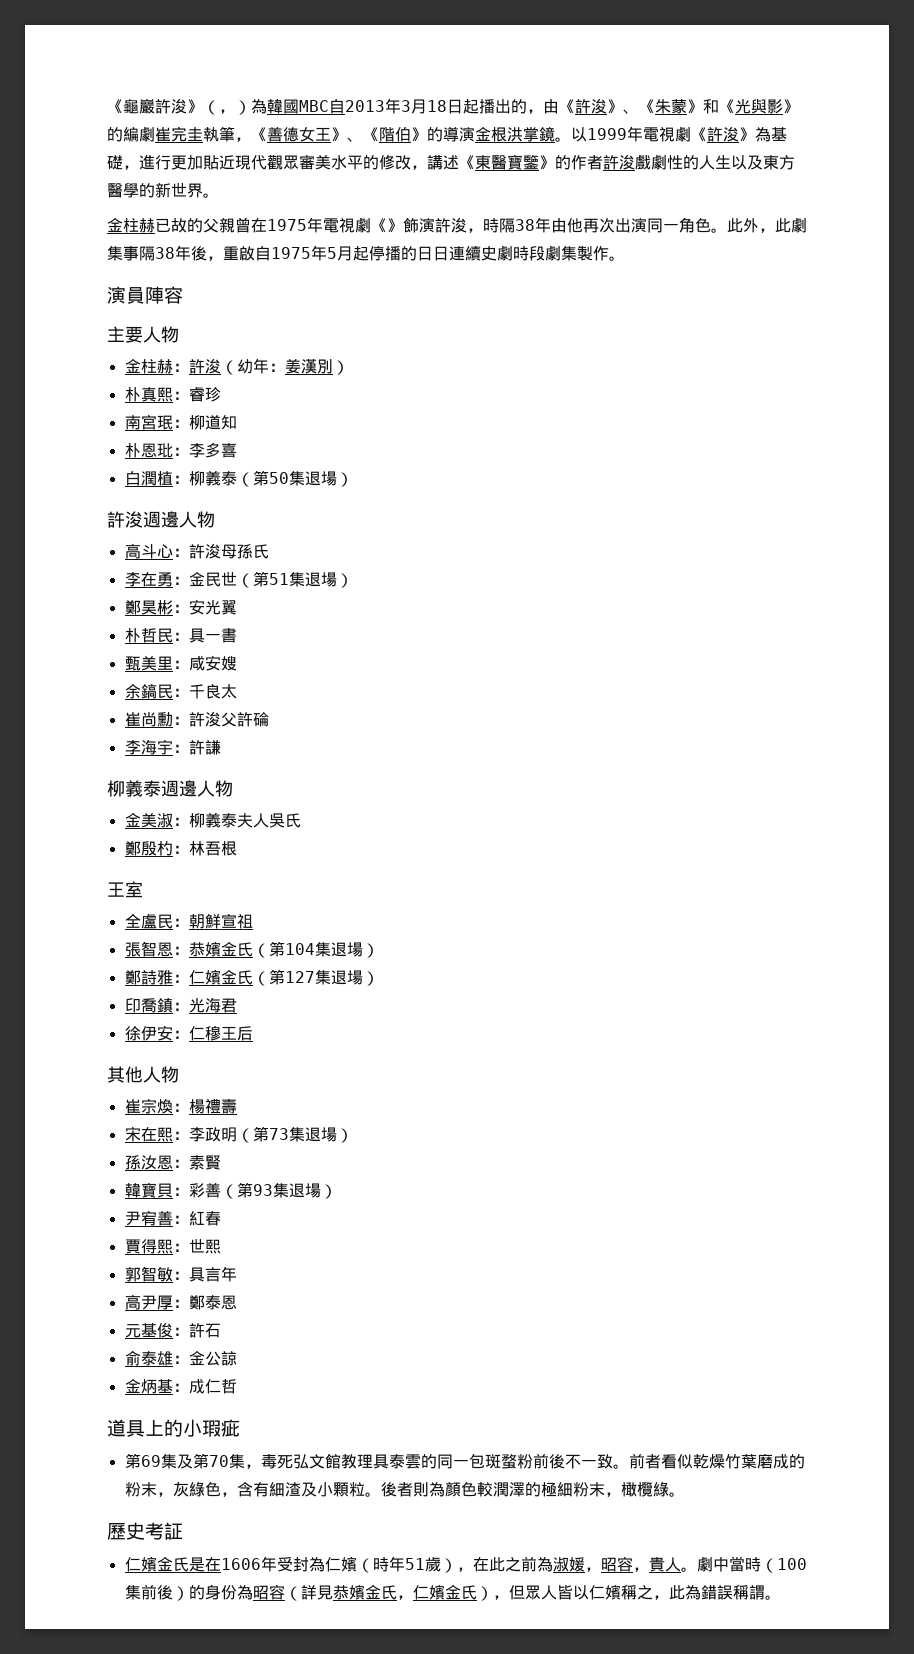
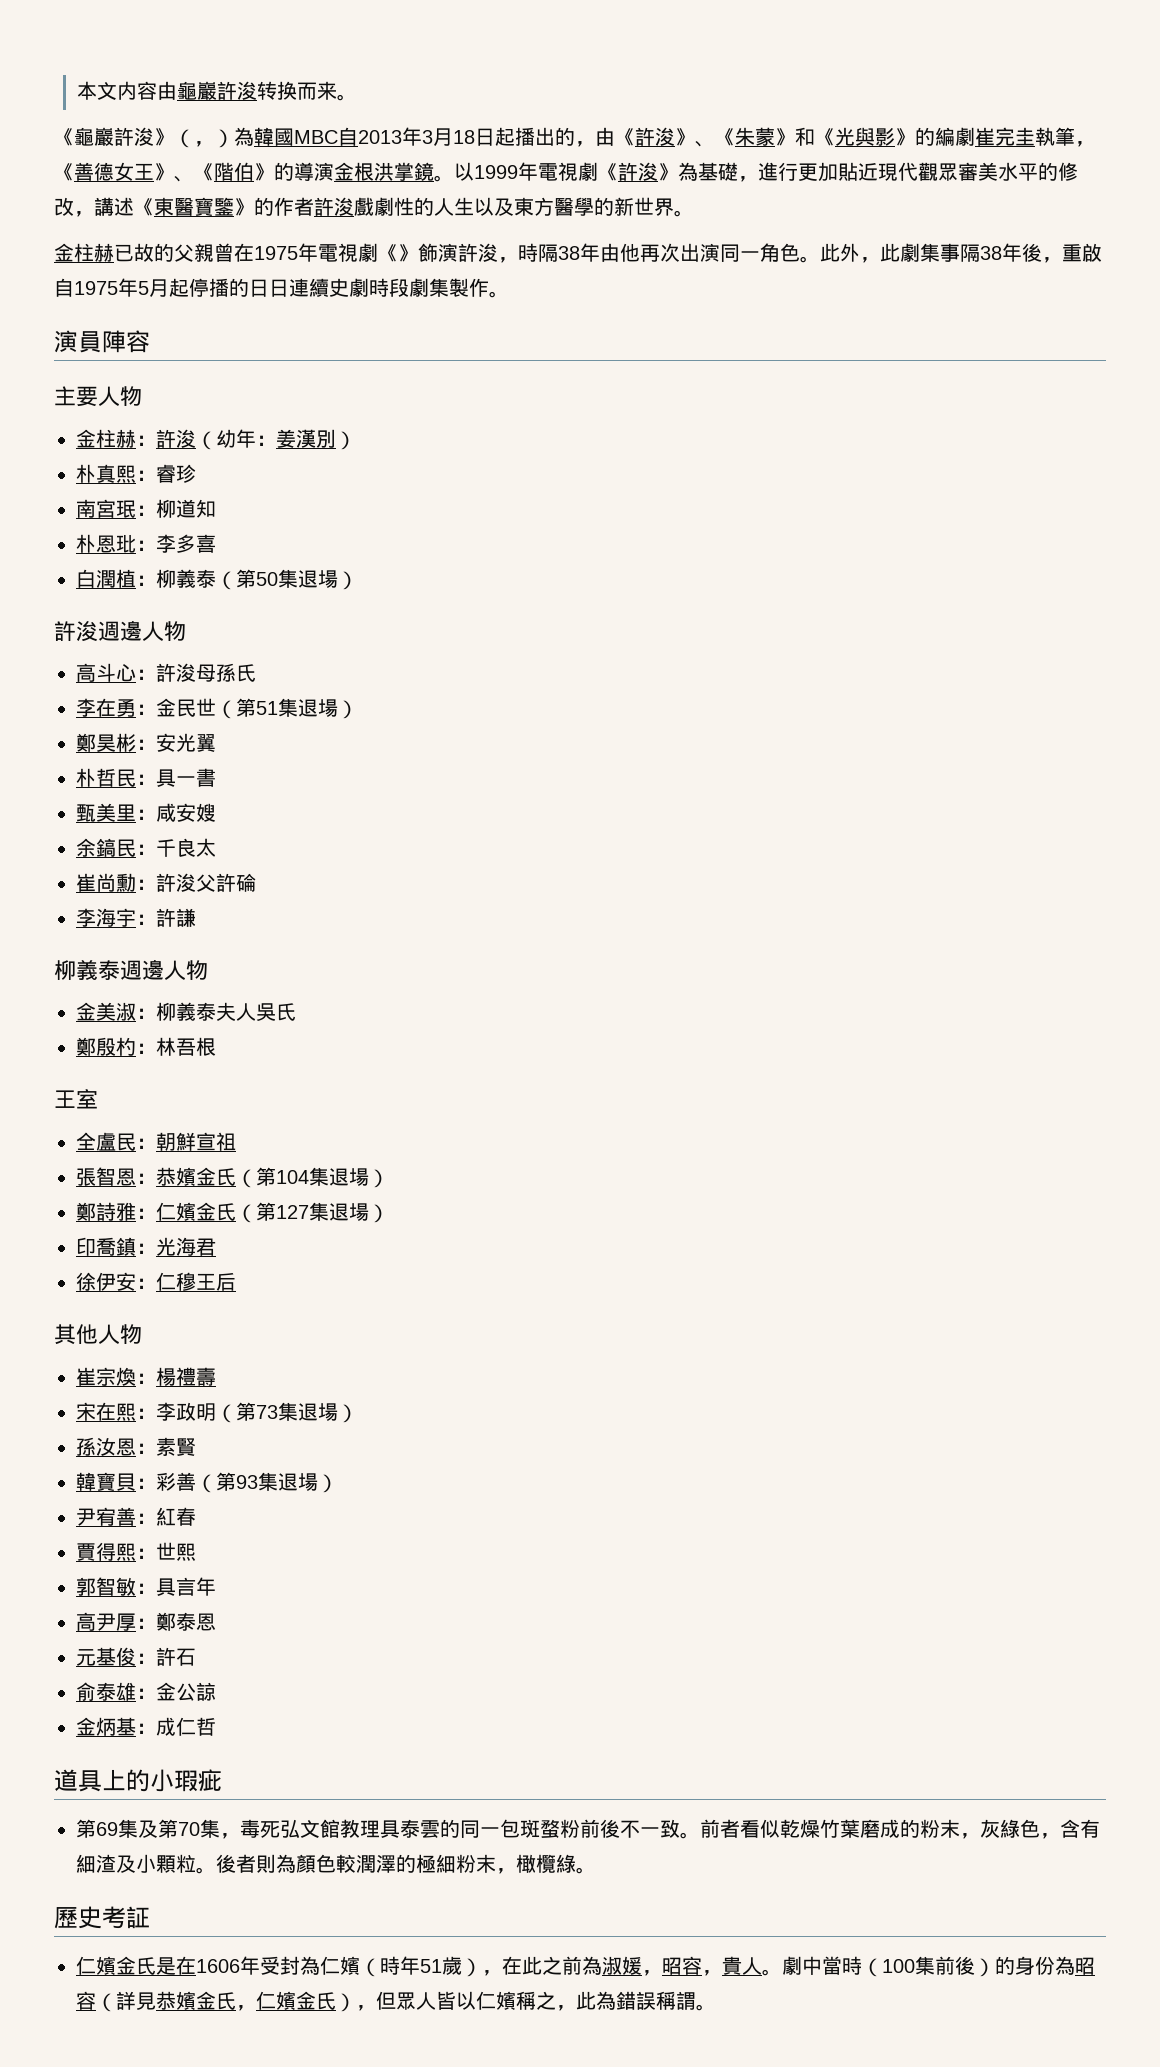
(107, 106) none -> [77,81,358,101] 本文内容由龜巖許浚转换而来。 //

